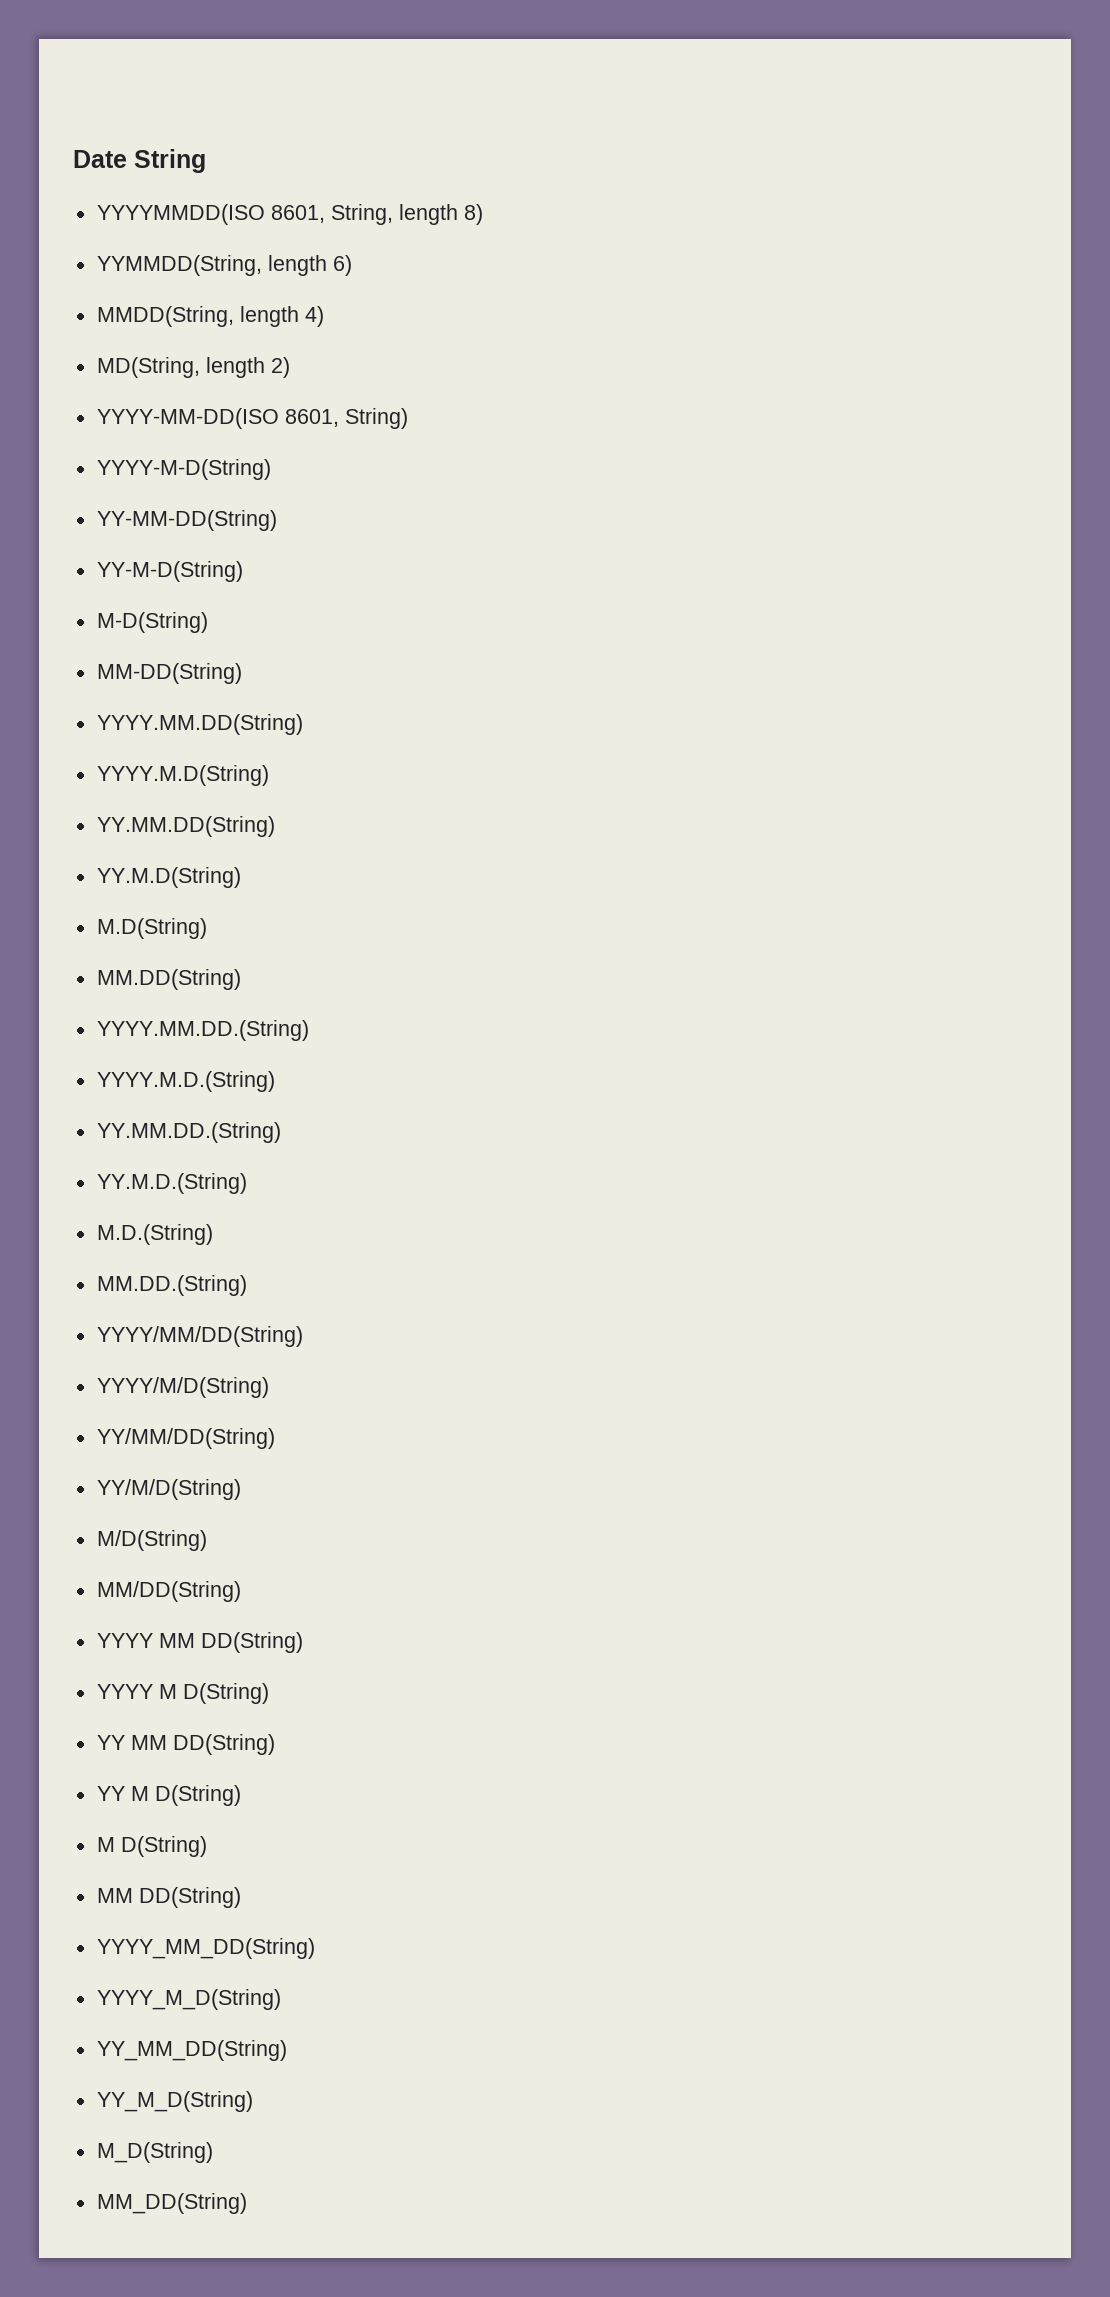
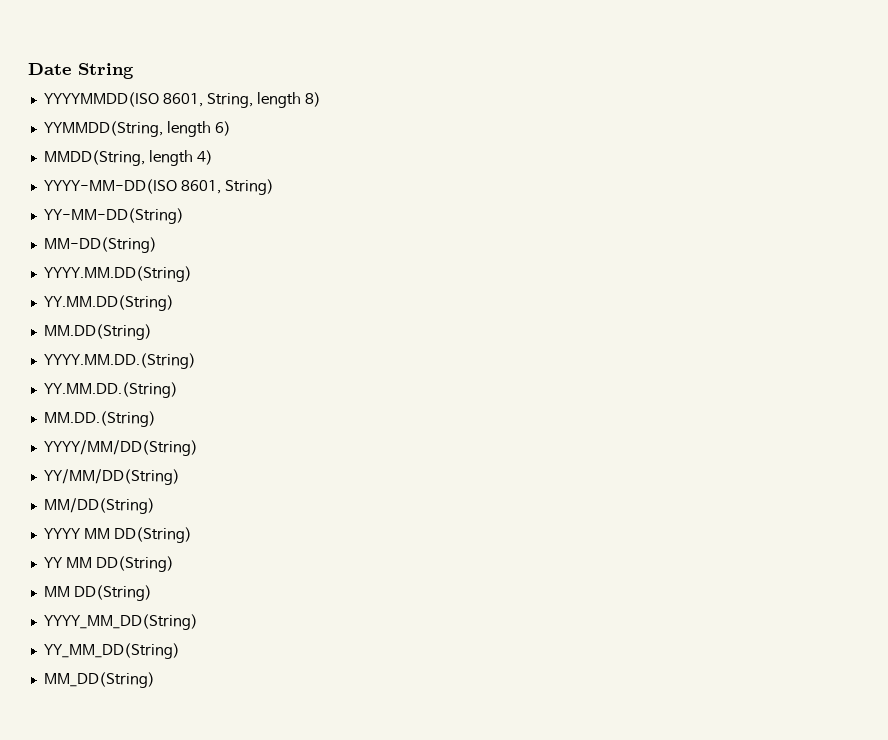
[96,357,290,378] // MD(String, length 2) -> (213, 157) none
[96,459,271,480] // YYYY-M-D(String) -> (274, 187) none
[96,561,243,582] [96,612,208,633] // YY-M-D(String) // M-D(String) -> (184, 216) none
[96,765,269,786] // YYYY.M.D(String) -> (192, 274) none
[96,867,241,888] [96,918,207,939] // YY.M.D(String) // M.D(String) -> (174, 303) none
[96,1071,275,1092] // YYYY.M.D.(String) -> (196, 361) none
[96,1173,247,1194] [96,1224,213,1245] // YY.M.D.(String) // M.D.(String) -> (178, 390) none
[96,1377,269,1398] // YYYY/M/D(String) -> (198, 448) none
[96,1479,241,1500] [96,1530,207,1551] // YY/M/D(String) // M/D(String) -> (180, 477) none
[96,1683,269,1704] // YYYY M D(String) -> (192, 535) none
[96,1785,241,1806] [96,1836,207,1857] // YY M D(String) // M D(String) -> (174, 564) none
[96,1989,281,2010] // YYYY_M_D(String) -> (198, 622) none
[96,2091,253,2112] [96,2142,213,2163] // YY_M_D(String) // M_D(String) -> (180, 651) none

